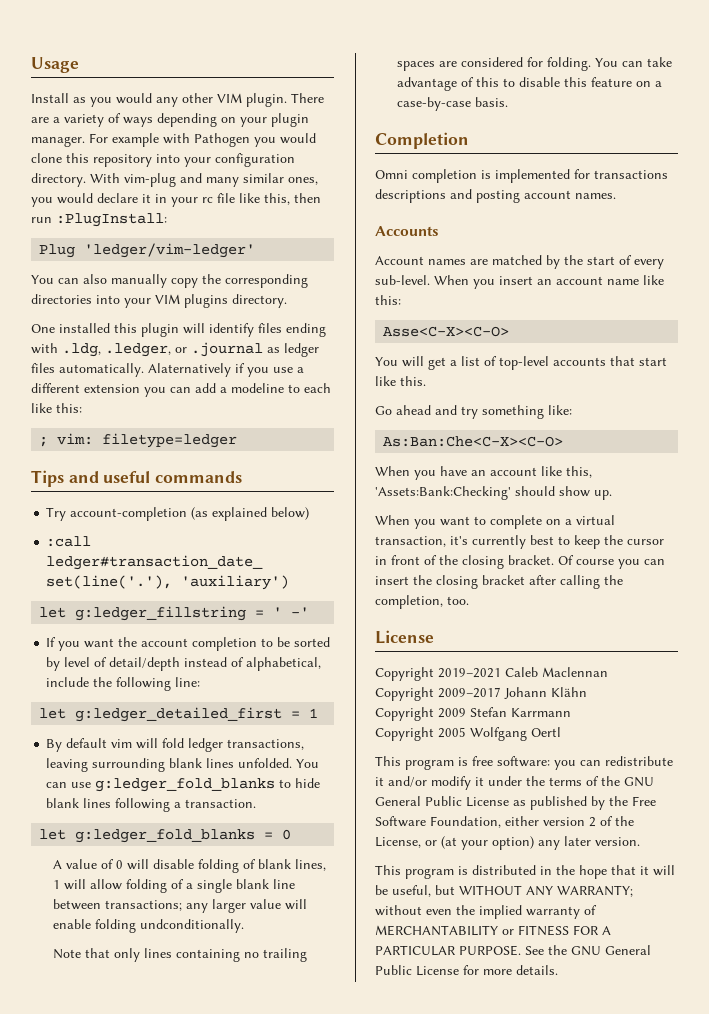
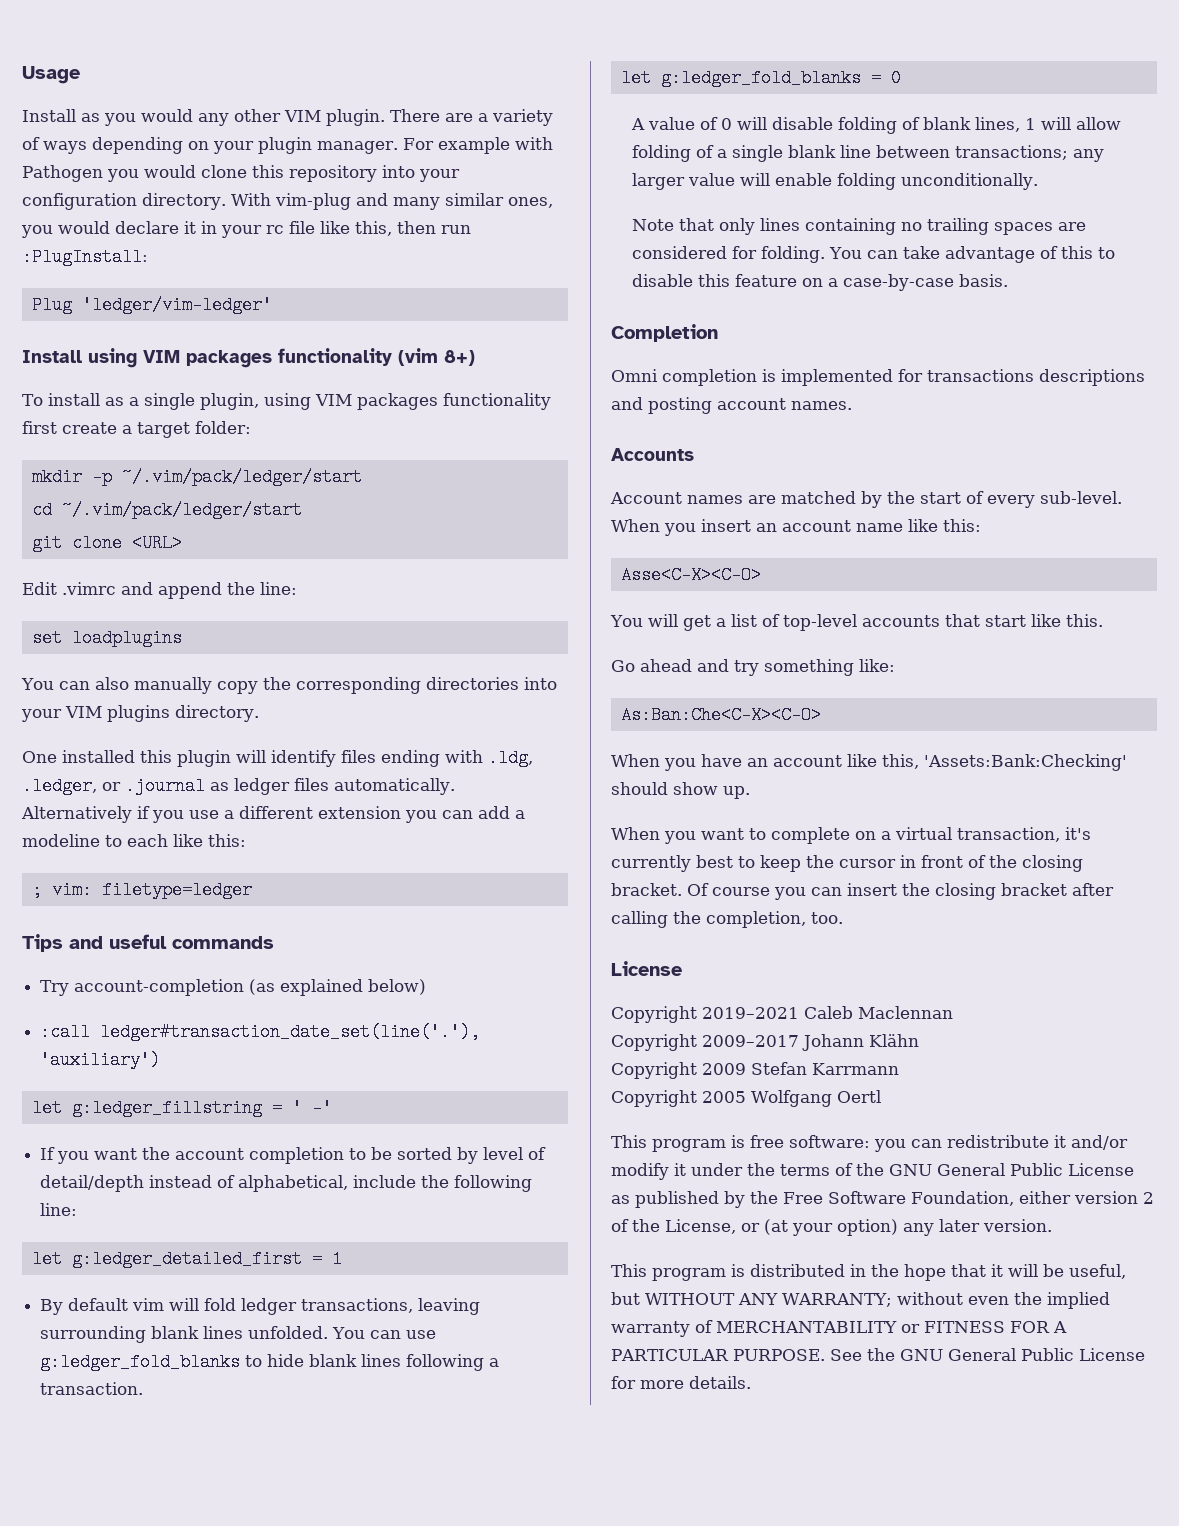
(256, 250) none -> [22,348,475,368] [22,393,551,410] [22,421,251,438] [31,468,362,486] [31,501,302,519] [31,534,182,552] [22,582,297,599] [31,629,182,647] // Install using VIM packages functionality (vim 8+) // To install as a single plugin, using VIM packages functionality first create a target folder: // mkdir -p ~/.vim/pack/ledger/start // cd ~/.vim/pack/ledger/start // git clone <URL> // Edit .vimrc and append the line: // set loadplugins
[148,363,231,377] Alaternatively -> [21,806,132,823] Alternatively
[140,919,245,933] undconditionally. -> [900,173,1038,190] unconditionally.

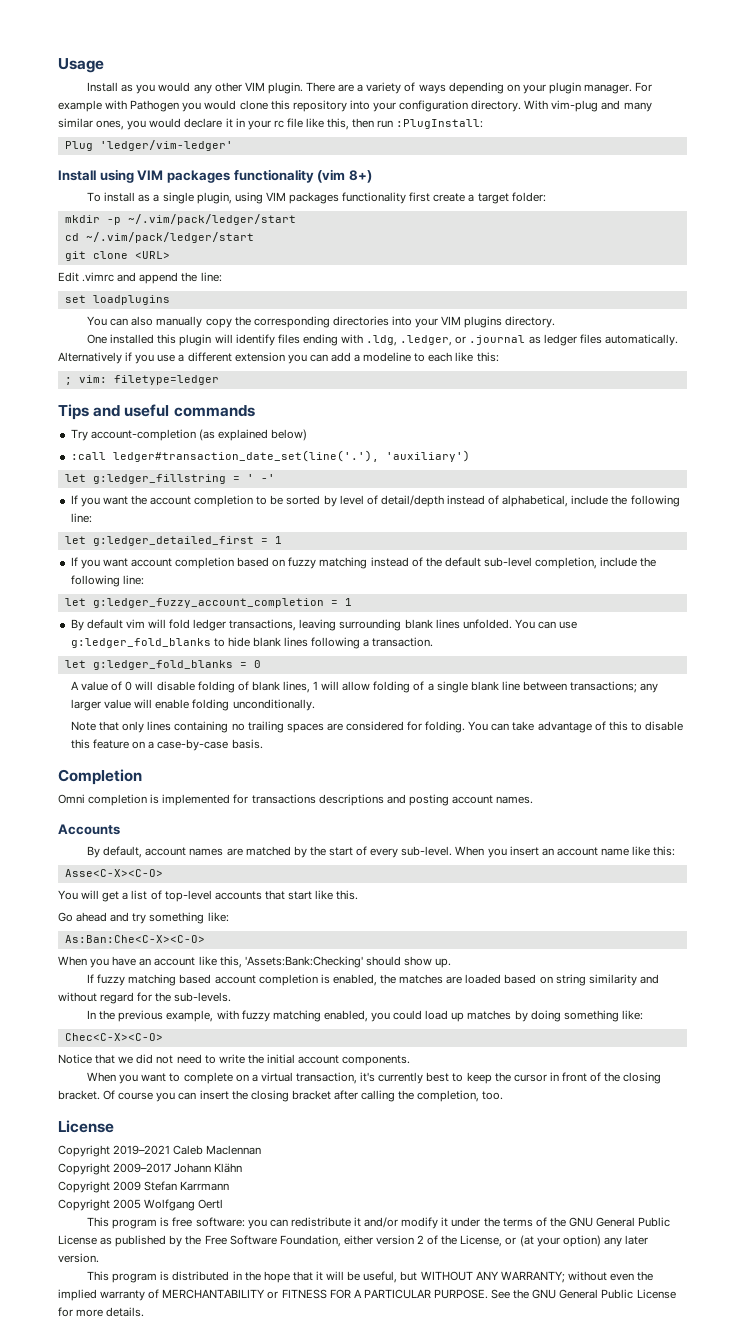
(342, 1259) none -> [70,557,657,569] [70,575,144,587] [64,598,352,608] // If you want account completion based on fuzzy matching instead of the default sub-level completion, include the following line: // let g:ledger_fuzzy_account_completion = 1
[610,492,682,504] Account -> [87,846,187,858] By default, account
(750, 792) none -> [87,974,659,986] [58,992,232,1004] [87,1010,643,1022] [64,1033,163,1041] [58,1054,411,1066] // If fuzzy matching based account completion is enabled, the matches are loaded based on string similarity and without regard for the sub-levels. // In the previous example, with fuzzy matching enabled, you could load up matches by doing something like: // Chec<C-X><C-O> // Notice that we did not need to write the initial account components.

